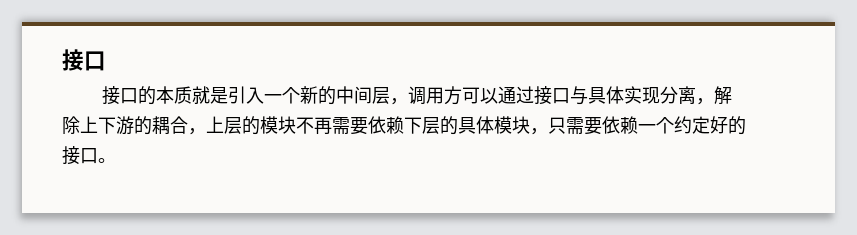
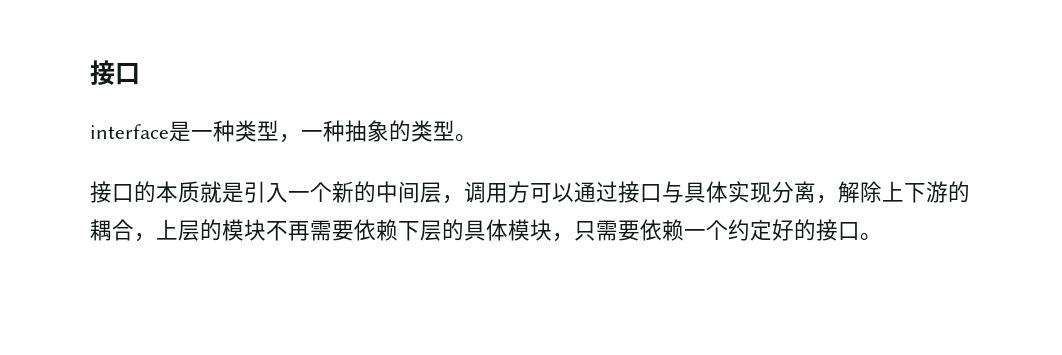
[62,49,106,71] 接口 -> [90,60,140,85] [90,120,477,143] 接口 // interface是一种类型，一种抽象的类型。

